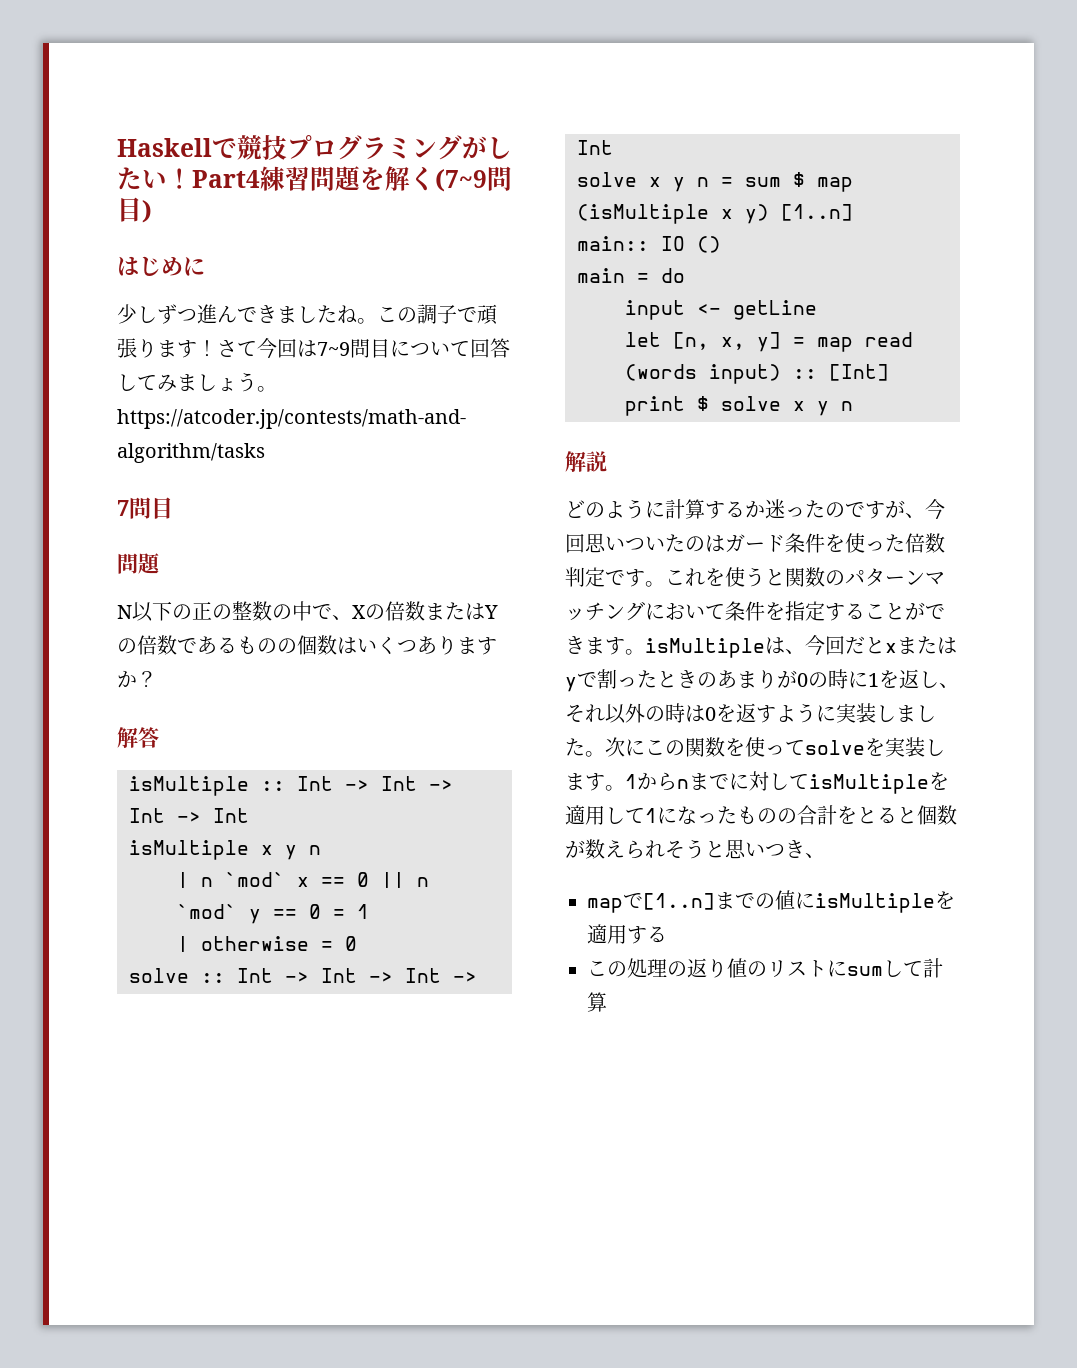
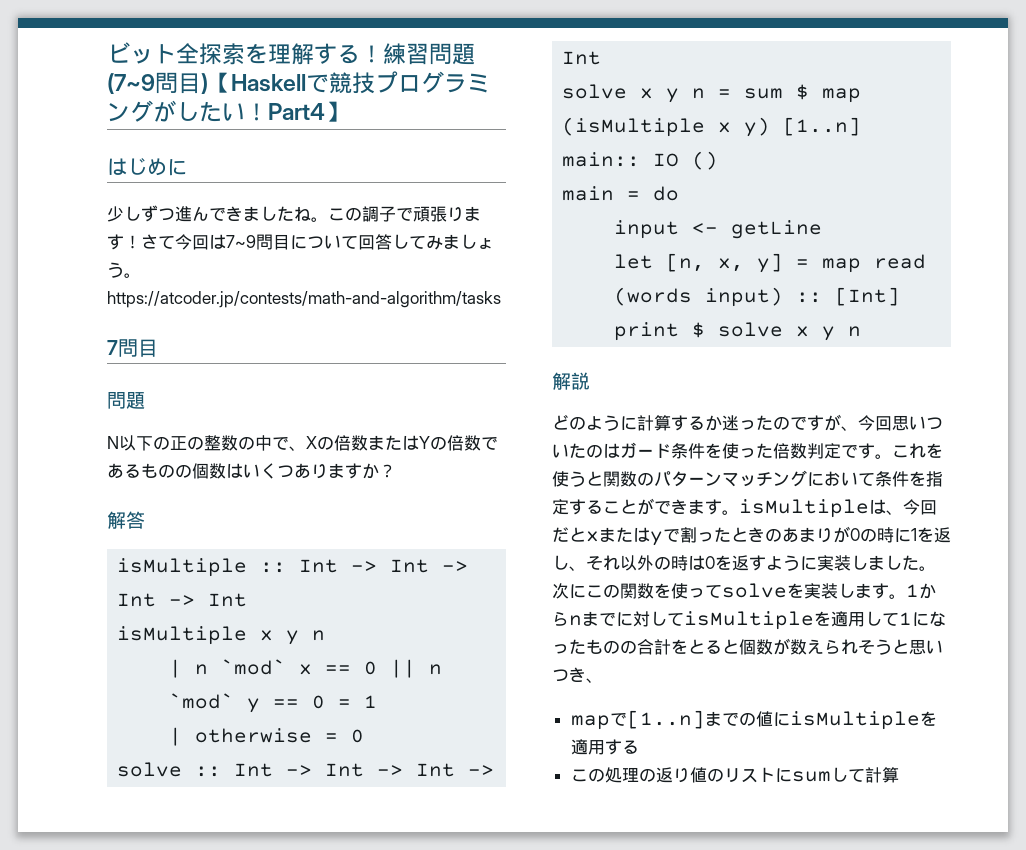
(117, 147) none -> [107,42,475,65] [107,72,231,94] ビット全探索を理解する！練習問題(7~9問目)【
[260,166,512,192] [117,197,152,223] 練習問題を解く(7~9問目) -> [325,101,348,122] 】

